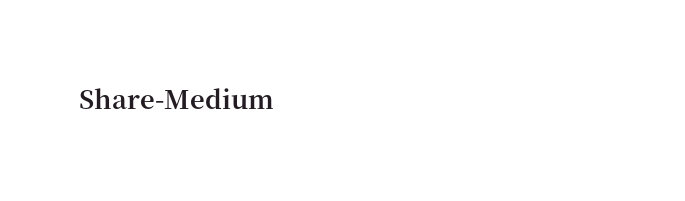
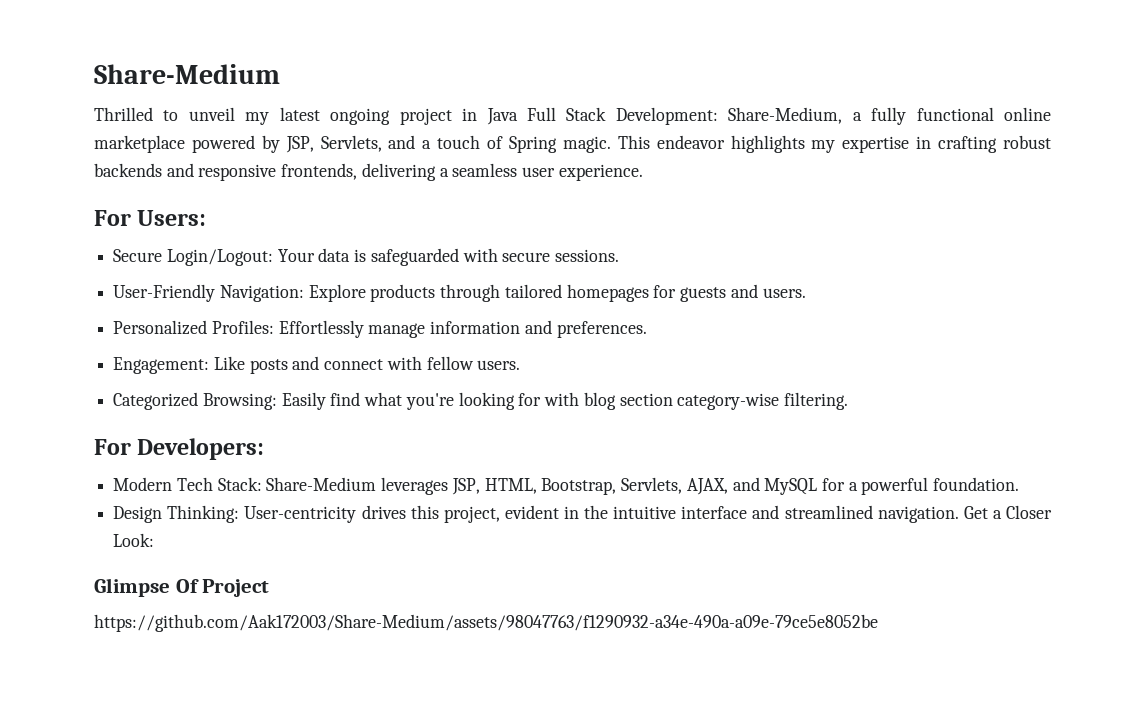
[79,88,274,109] Share-Medium -> [94,64,280,84] [94,107,1051,125] [94,135,1052,153] [94,163,643,181] [94,210,207,226] [113,248,620,266] [113,284,806,302] [113,320,647,338] [113,356,521,374] [113,392,848,410] [94,438,265,460] [113,477,1020,495] [113,505,1052,523] [113,533,155,547] [94,578,270,597] [94,614,878,632] Share-Medium // Thrilled to unveil my latest ongoing project in Java Full Stack Development: Share-Medium, a fully functional online marketplace powered by JSP, Servlets, and a touch of Spring magic. This endeavor highlights my expertise in crafting robust backends and responsive frontends, delivering a seamless user experience. // For Users: // Secure Login/Logout: Your data is safeguarded with secure sessions. // User-Friendly Navigation: Explore products through tailored homepages for guests and users. // Personalized Profiles: Effortlessly manage information and preferences. // Engagement: Like posts and connect with fellow users. // Categorized Browsing: Easily find what you're looking for with blog section category-wise filtering. // For Developers: // Modern Tech Stack: Share-Medium leverages JSP, HTML, Bootstrap, Servlets, AJAX, and MySQL for a powerful foundation. // Design Thinking: User-centricity drives this project, evident in the intuitive interface and streamlined navigation. Get a Closer Look: // Glimpse Of Project // https://github.com/Aak172003/Share-Medium/assets/98047763/f1290932-a34e-490a-a09e-79ce5e8052be

